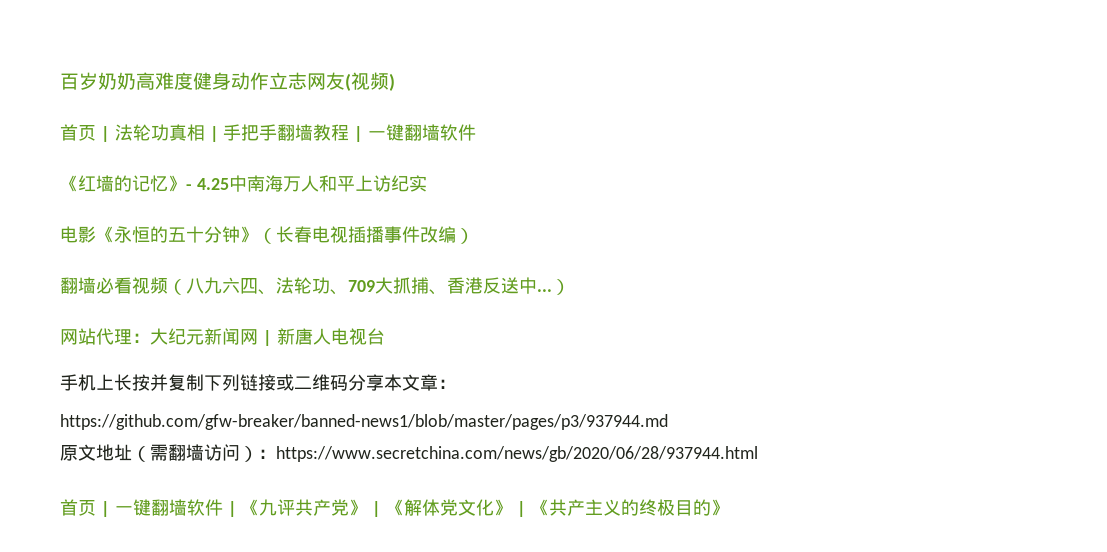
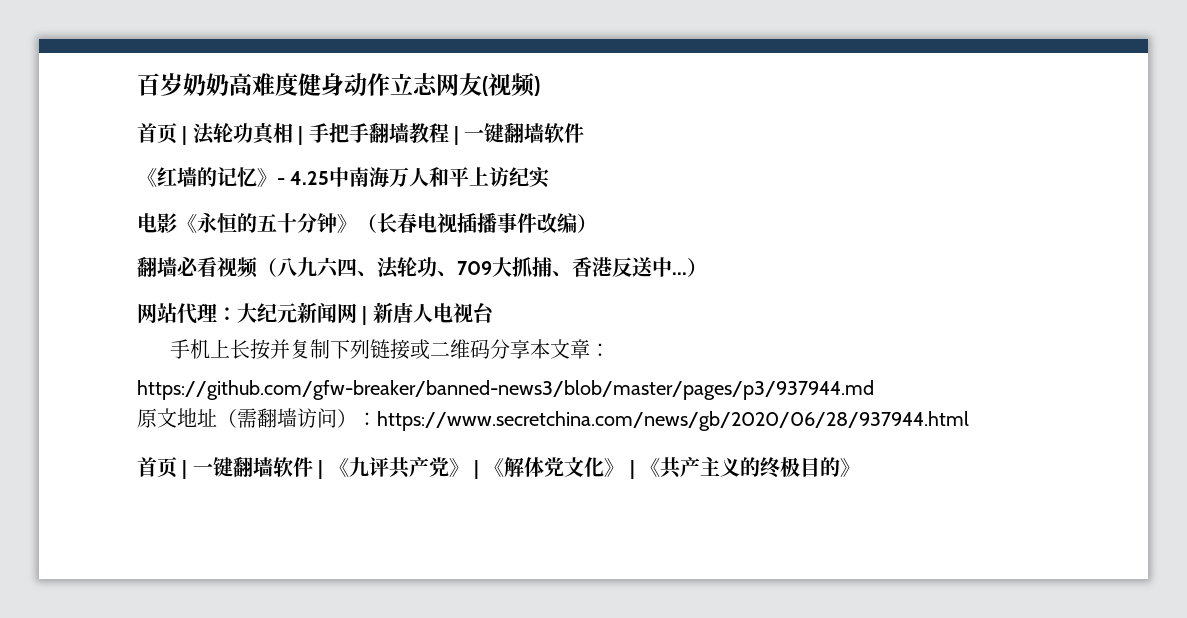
[60,414,668,430] https://github.com/gfw-breaker/banned-news1/blob/master/pages/p3/937944.md -> [137,380,874,400] https://github.com/gfw-breaker/banned-news3/blob/master/pages/p3/937944.md

